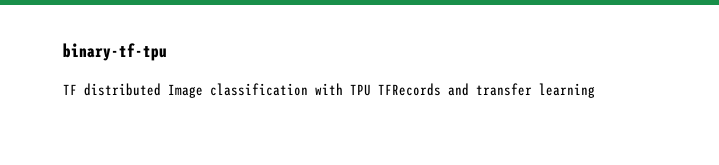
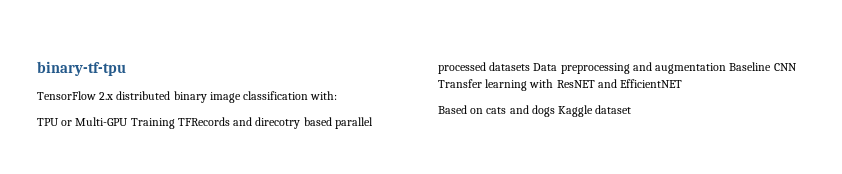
[63,83,595,98] TF distributed Image classification with TPU TFRecords and transfer learning -> [37,91,338,103] [37,117,373,129] [438,62,797,74] [438,79,683,91] [438,105,632,117] TensorFlow 2.x distributed binary image classification with: // TPU or Multi-GPU Training TFRecords and direcotry based parallel processed datasets Data preprocessing and augmentation Baseline CNN Transfer learning with ResNET and EfficientNET // Based on cats and dogs Kaggle dataset

